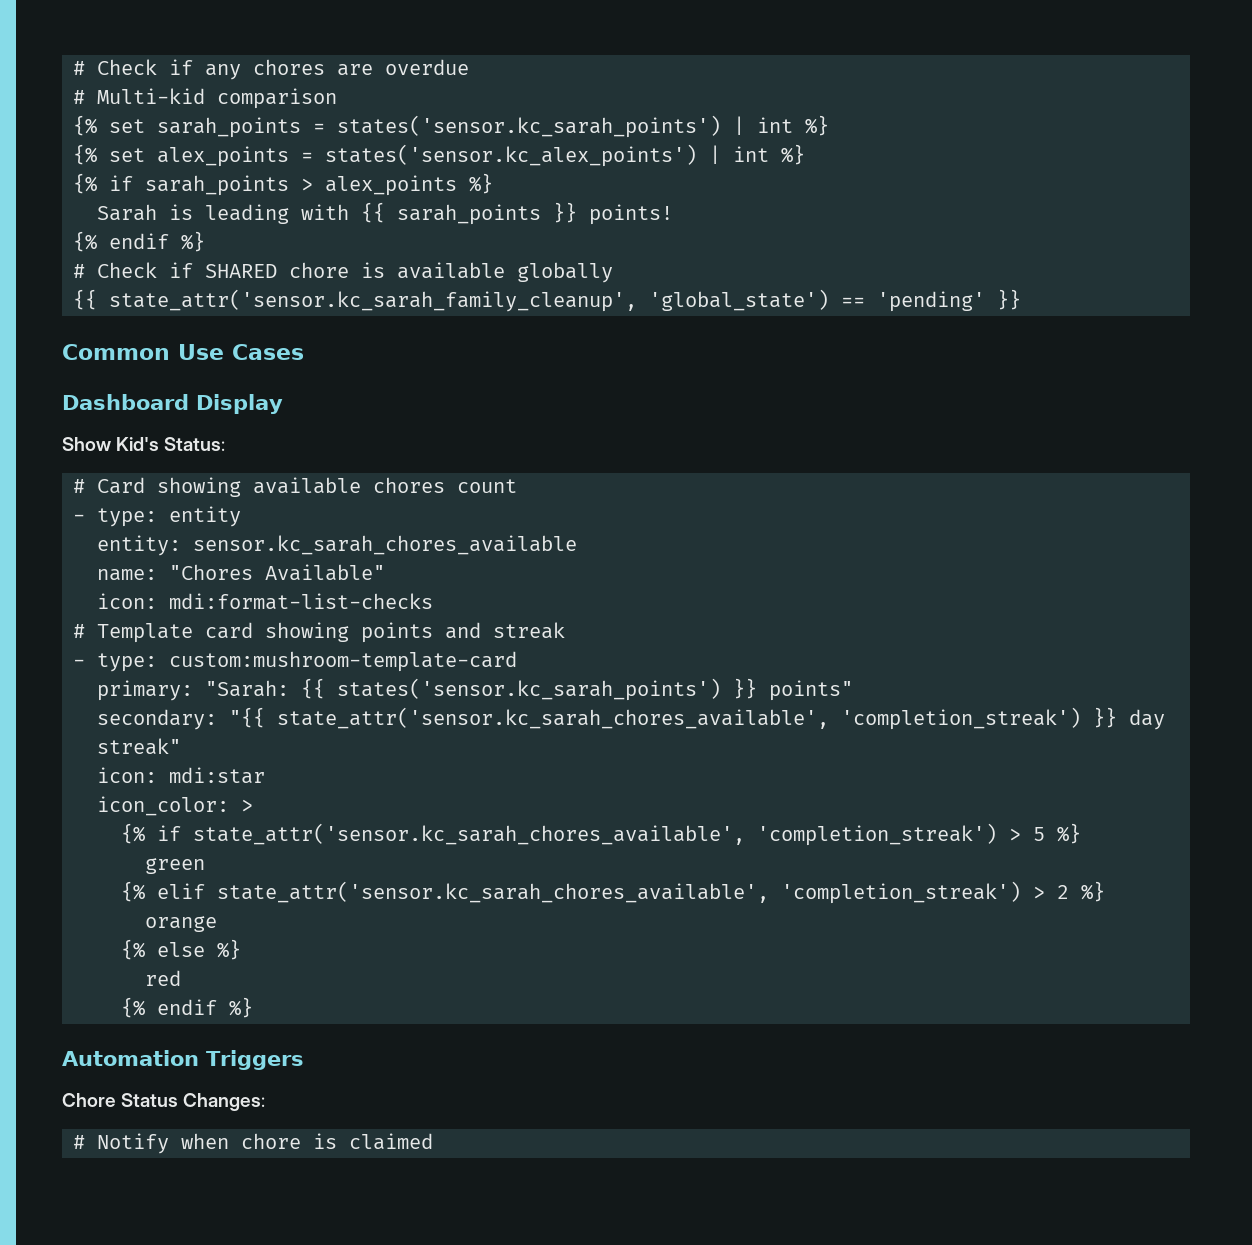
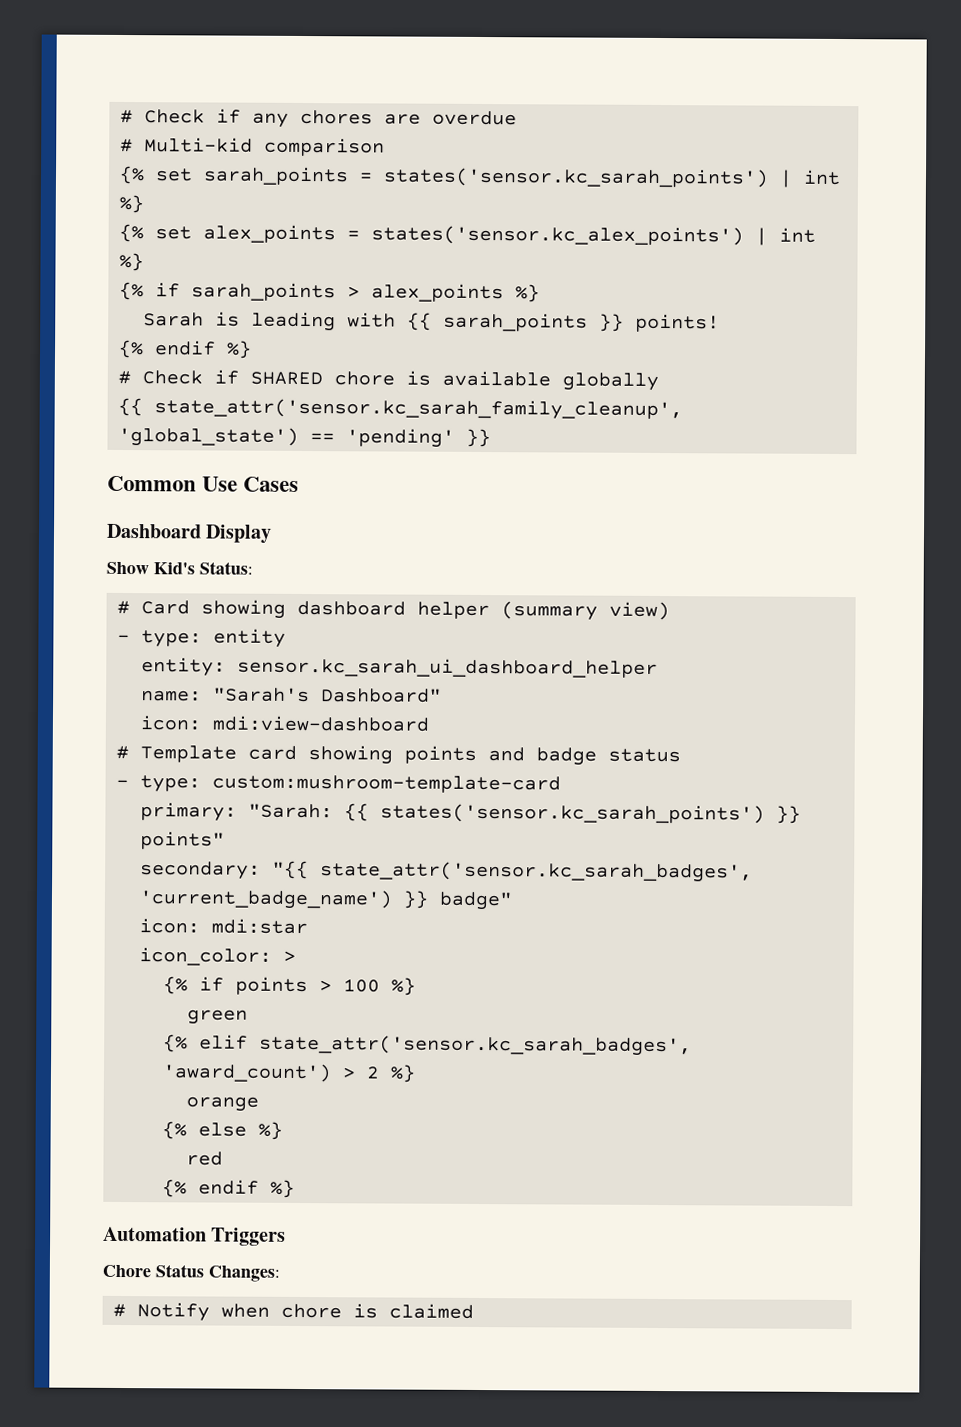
[253,477,518,494] available chores count -> [296,600,670,621] dashboard helper (summary view)
[193,535,578,555] sensor.kc_sarah_chores_available -> [236,657,658,678] sensor.kc_sarah_ui_dashboard_helper
[169,564,386,581] [97,593,434,610] "Chores Available" // icon: mdi:format-list-checks -> [212,687,442,703] [139,715,429,732] "Sarah's Dashboard" // icon: mdi:view-dashboard
[493,622,566,639] streak -> [535,747,681,766] badge status
[277,707,1166,730] [97,738,182,755] state_attr('sensor.kc_sarah_chores_available', 'completion_streak') }} day streak" -> [319,861,753,883] [138,889,513,911] state_attr('sensor.kc_sarah_badges', 'current_badge_name') }} badge"
[193,823,1046,846] state_attr('sensor.kc_sarah_chores_available', 'completion_streak') > 5 -> [234,976,380,996] points > 100
[217,881,1022,904] state_attr('sensor.kc_sarah_chores_available', 'completion_streak') -> [258,1034,692,1057] [161,1063,332,1083] state_attr('sensor.kc_sarah_badges', 'award_count')

